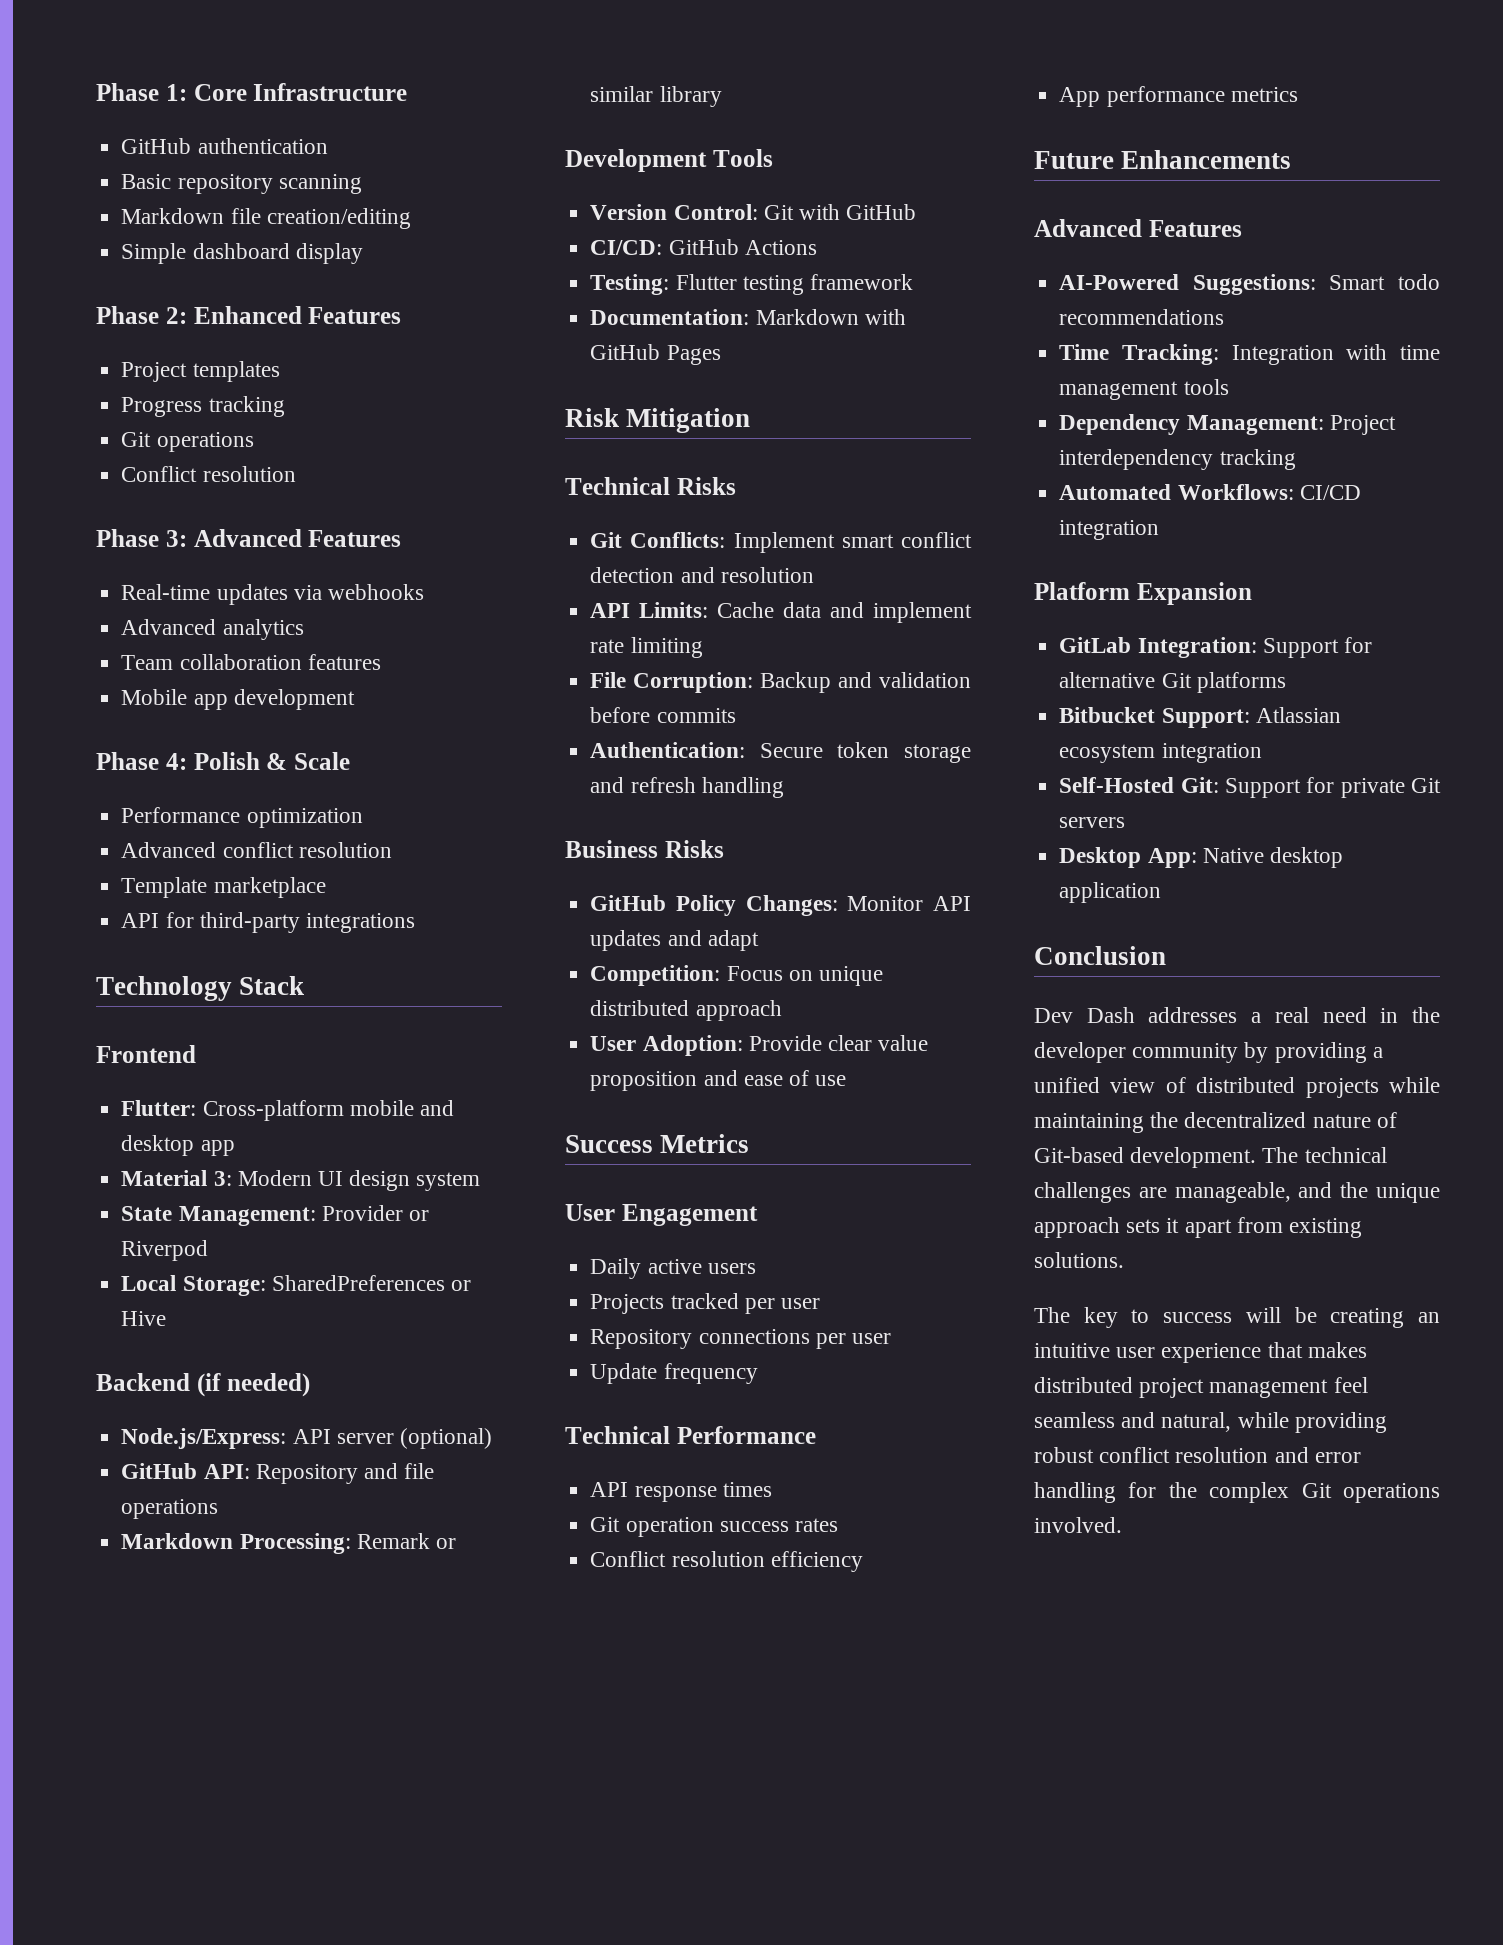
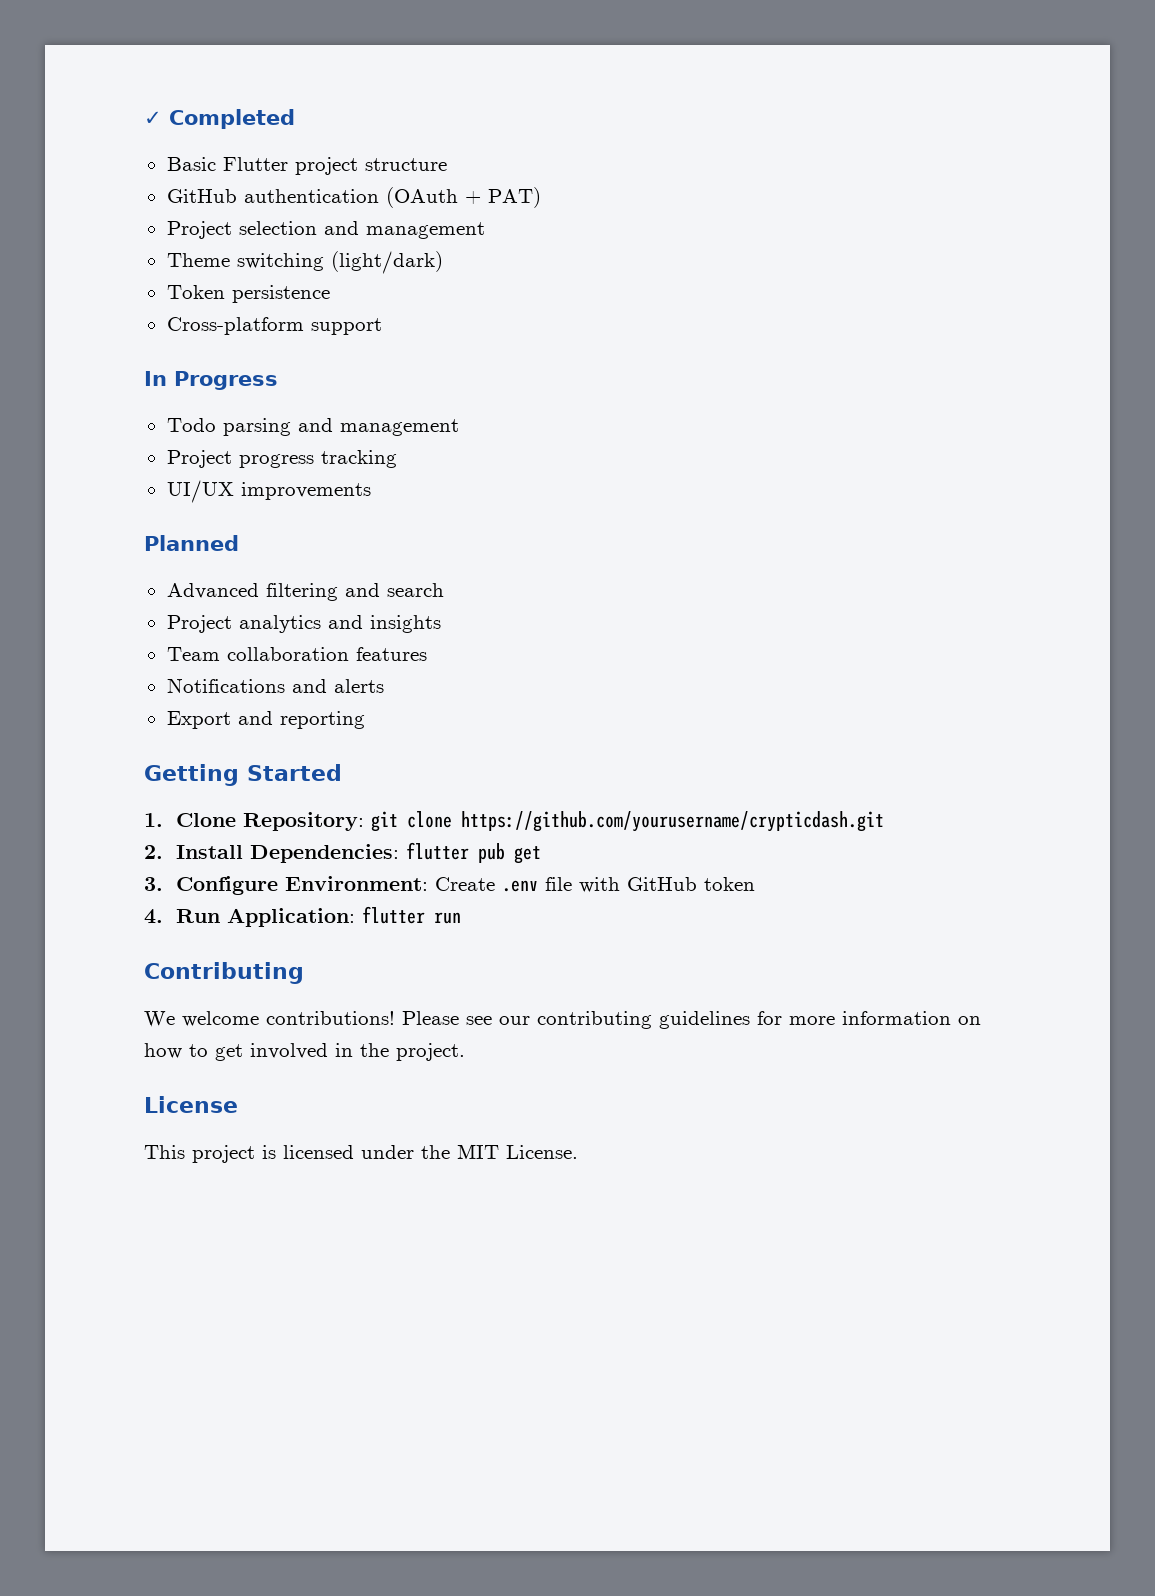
[96,83,408,101] [121,138,328,154] [121,174,362,194] [121,208,411,229] [121,243,363,264] [96,306,402,324] [121,361,280,382] [121,396,285,417] [121,432,254,452] [121,466,296,482] [96,529,402,547] [121,584,424,605] [121,619,217,635] Phase 1: Core Infrastructure // GitHub authentication // Basic repository scanning // Markdown file creation/editing // Simple dashboard display // Phase 2: Enhanced Features // Project templates // Progress tracking // Git operations // Conflict resolution // Phase 3: Advanced Features // Real-time updates via webhooks // Advanced -> [144,109,295,129] [166,157,447,175] [166,187,541,208] [166,221,485,239] [166,251,443,274] [166,285,330,303] [166,317,382,335] [144,371,278,390] [166,418,459,436] [166,450,397,468] [166,480,371,503] [144,535,239,551] [166,583,444,601] [166,615,232,633] ✓ Completed // Basic Flutter project structure // GitHub authentication (OAuth + PAT) // Project selection and management // Theme switching (light/dark) // Token persistence // Cross-platform support // In Progress // Todo parsing and management // Project progress tracking // UI/UX improvements // Planned // Advanced filtering and search // Project
(304, 629) none -> [327,615,441,633] and insights
[121,689,355,710] [96,752,350,770] [121,807,363,828] [121,842,392,858] [121,877,326,898] [121,912,415,933] [96,976,305,1001] [96,1045,196,1063] [121,1100,454,1121] [121,1135,235,1156] [121,1170,481,1191] [121,1205,429,1226] [121,1240,209,1261] [121,1275,471,1296] [121,1311,167,1326] [96,1373,310,1397] [121,1428,492,1449] [121,1463,435,1484] [121,1499,219,1519] [121,1533,456,1554] [590,86,722,107] [565,149,773,172] [590,204,917,220] [590,239,817,255] [590,274,913,295] [590,309,906,325] [590,344,721,365] [565,408,751,433] [565,477,736,495] [590,532,972,553] [590,567,814,583] [590,602,972,623] [590,637,703,658] [590,672,971,693] [590,707,736,723] [590,742,971,763] [590,777,784,798] [565,840,724,858] [590,895,971,916] [590,930,759,951] [590,965,883,986] [590,1000,782,1021] [590,1035,929,1056] [590,1070,847,1091] [565,1134,750,1153] [565,1204,758,1226] [590,1258,756,1279] [590,1293,820,1314] [590,1329,891,1349] [590,1363,758,1384] [565,1426,816,1444] [590,1482,772,1502] [590,1517,838,1537] [590,1551,863,1572] [1059,86,1298,107] [1034,150,1292,169] [1034,219,1242,237] [1059,274,1440,295] [1059,309,1225,325] [1059,344,1440,365] [1059,379,1229,400] [1059,414,1396,435] [1059,449,1296,470] [1059,484,1361,500] [1059,520,1160,540] [1034,582,1252,605] [1059,637,1372,658] [1059,672,1286,693] [1059,707,1341,728] [1059,743,1262,763] [1059,777,1441,798] [1059,817,1126,828] [1059,847,1343,868] [1059,882,1162,903] [1034,946,1166,965] [1034,1007,1440,1023] [1034,1042,1383,1063] [1034,1077,1440,1098] [1034,1112,1397,1133] [1034,1147,1387,1168] [1034,1182,1440,1203] [1034,1217,1363,1238] [1034,1252,1124,1268] [1034,1307,1440,1328] [1034,1342,1367,1363] [1034,1377,1368,1398] [1034,1412,1387,1433] [1034,1447,1361,1463] [1034,1482,1440,1503] [1034,1517,1122,1533] Mobile app development // Phase 4: Polish & Scale // Performance optimization // Advanced conflict resolution // Template marketplace // API for third-party integrations // Technology Stack // Frontend // Flutter: Cross-platform mobile and desktop app // Material 3: Modern UI design system // State Management: Provider or Riverpod // Local Storage: SharedPreferences or Hive // Backend (if needed) // Node.js/Express: API server (optional) // GitHub API: Repository and file operations // Markdown Processing: Remark or similar library // Development Tools // Version Control: Git with GitHub // CI/CD: GitHub Actions // Testing: Flutter testing framework // Documentation: Markdown with GitHub Pages // Risk Mitigation // Technical Risks // Git Conflicts: Implement smart conflict detection and resolution // API Limits: Cache data and implement rate limiting // File Corruption: Backup and validation before commits // Authentication: Secure token storage and refresh handling // Business Risks // GitHub Policy Changes: Monitor API updates and adapt // Competition: Focus on unique distributed approach // User Adoption: Provide clear value proposition and ease of use // Success Metrics // User Engagement // Daily active users // Projects tracked per user // Repository connections per user // Update frequency // Technical Performance // API response times // Git operation success rates // Conflict resolution efficiency // App performance metrics // Future Enhancements // Advanced Features // AI-Powered Suggestions: Smart todo recommendations // Time Tracking: Integration with time management tools // Dependency Management: Project interdependency tracking // Automated Workflows: CI/CD integration // Platform Expansion // GitLab Integration: Support for alternative Git platforms // Bitbucket Support: Atlassian ecosystem integration // Self-Hosted Git: Support for private Git servers // Desktop App: Native desktop application // Conclusion // Dev Dash addresses a real need in the developer community by providing a unified view of distributed projects while maintaining the decentralized nature of Git-based development. The technical challenges are manageable, and the unique approach sets it apart from existing solutions. // The key to success will be creating an intuitive user experience that makes distributed project management feel seamless and natural, while providing robust conflict resolution and error handling for the complex Git operations involved. -> [166,678,384,693] [166,711,365,729] [144,764,342,786] [144,811,884,832] [144,842,541,864] [144,876,755,895] [144,906,461,927] [144,962,304,984] [144,1011,981,1029] [144,1043,465,1061] [144,1096,238,1113] [144,1144,578,1163] Notifications and alerts // Export and reporting // Getting Started // 1. Clone Repository: git clone https://github.com/yourusername/crypticdash.git // 2. Install Dependencies: flutter pub get // 3. Configure Environment: Create .env file with GitHub token // 4. Run Application: flutter run // Contributing // We welcome contributions! Please see our contributing guidelines for more information on how to get involved in the project. // License // This project is licensed under the MIT License.

